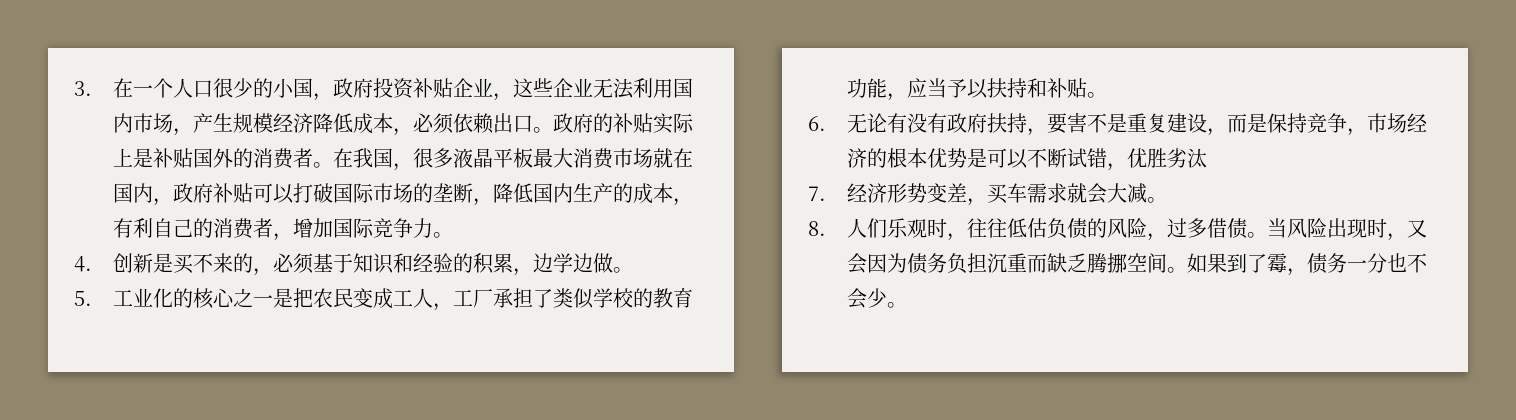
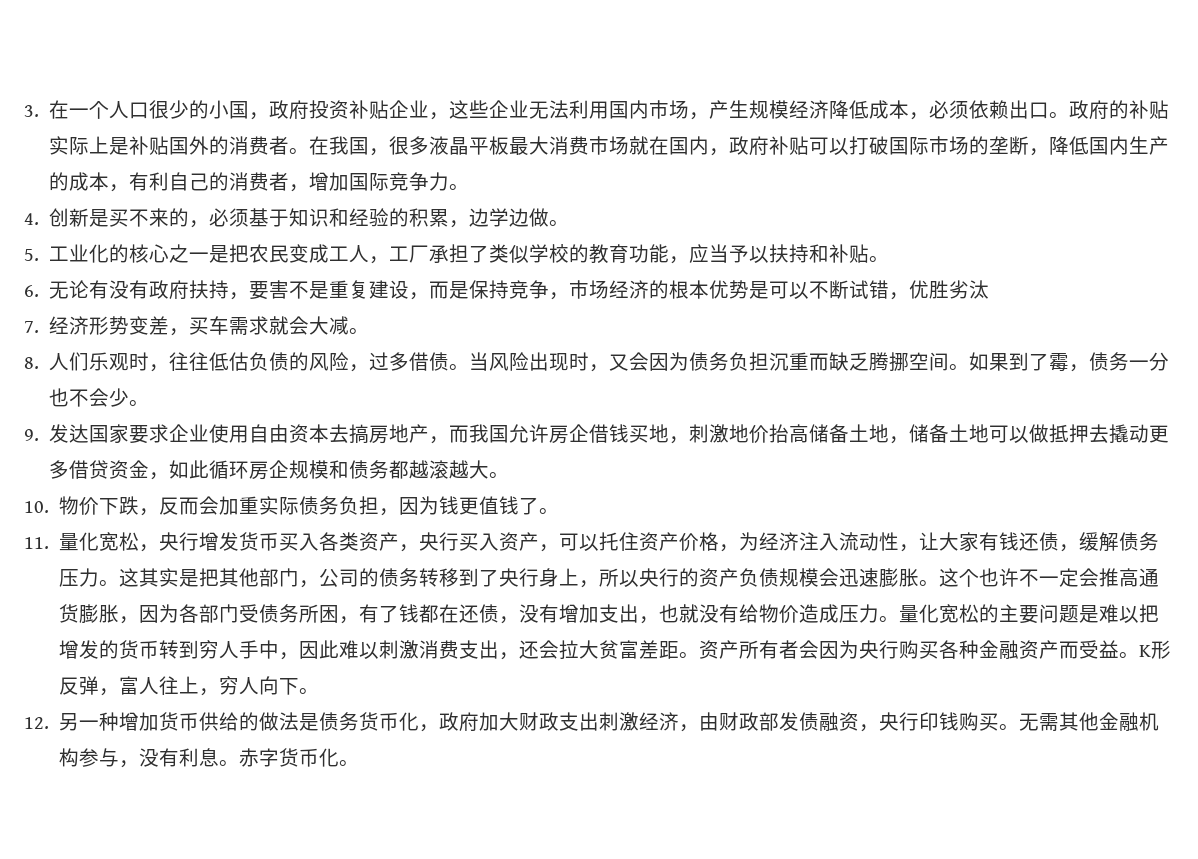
(908, 305) none -> [24,424,1169,444] [48,460,509,480] [24,496,559,516] [24,532,1159,552] [58,568,1159,588] [58,604,1159,624] [58,640,1171,660] [58,676,319,696] [24,712,1159,732] [58,748,359,768] // 9.发达国家要求企业使用自由资本去搞房地产，而我国允许房企借钱买地，刺激地价抬高储备土地，储备土地可以做抵押去撬动更多借贷资金，如此循环房企规模和债务都越滚越大。 // 10.物价下跌，反而会加重实际债务负担，因为钱更值钱了。 // 11.量化宽松，央行增发货币买入各类资产，央行买入资产，可以托住资产价格，为经济注入流动性，让大家有钱还债，缓解债务压力。这其实是把其他部门，公司的债务转移到了央行身上，所以央行的资产负债规模会迅速膨胀。这个也许不一定会推高通货膨胀，因为各部门受债务所困，有了钱都在还债，没有增加支出，也就没有给物价造成压力。量化宽松的主要问题是难以把增发的货币转到穷人手中，因此难以刺激消费支出，还会拉大贫富差距。资产所有者会因为央行购买各种金融资产而受益。K形反弹，富人往上，穷人向下。 // 12.另一种增加货币供给的做法是债务货币化，政府加大财政支出刺激经济，由财政部发债融资，央行印钱购买。无需其他金融机构参与，没有利息。赤字货币化。

